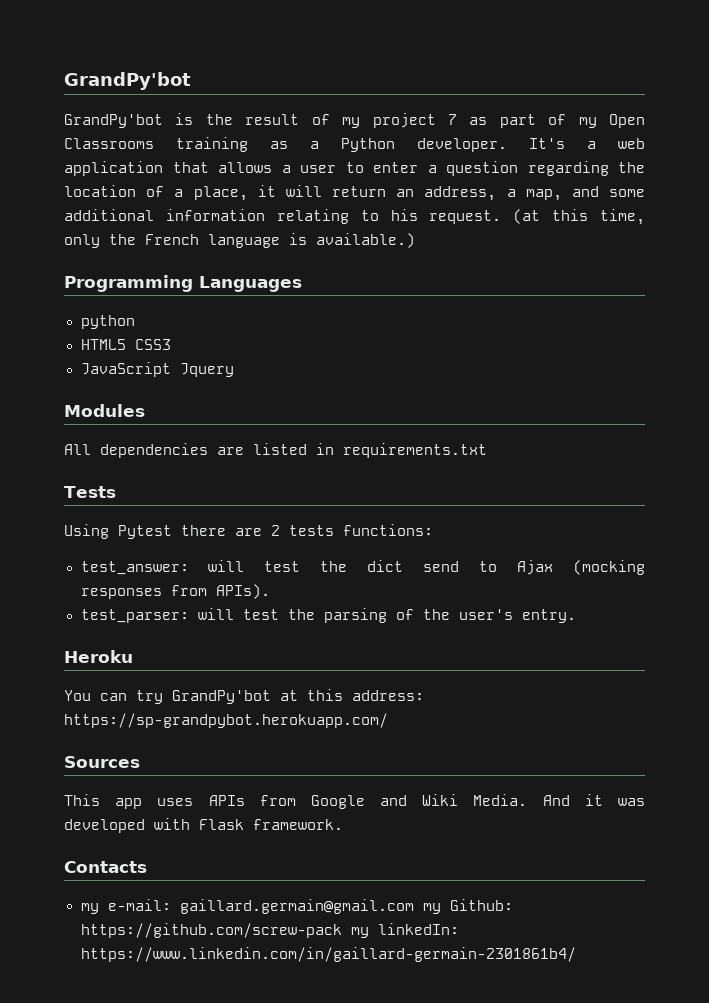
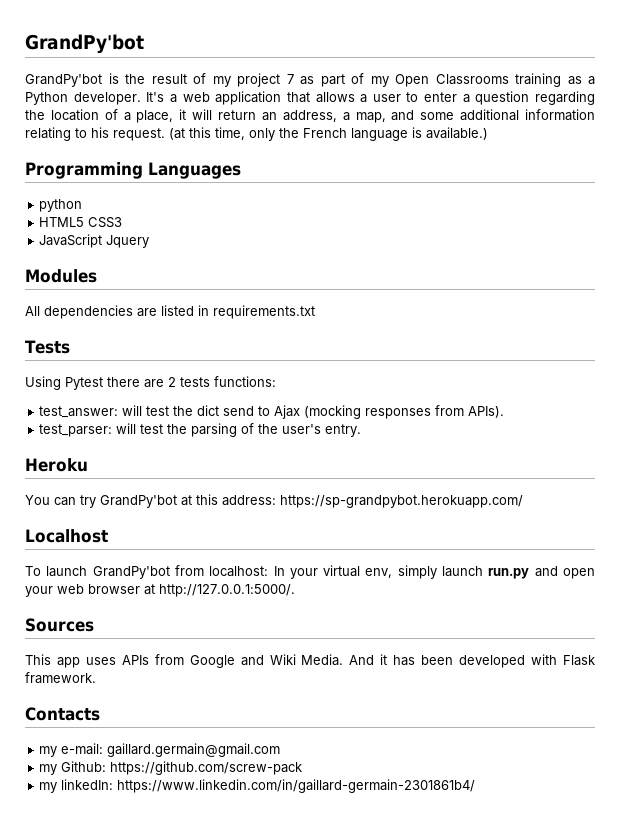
(388, 720) none -> [25,529,108,543] [25,565,596,579] [25,584,295,597] // Localhost // To launch GrandPy'bot from localhost: In your virtual env, simply launch run.py and open your web browser at http://127.0.0.1:5000/.
[618,798,645,806] was -> [393,655,454,666] has been
(414, 906) none -> (281, 750) //
(342, 930) none -> (303, 768) //

